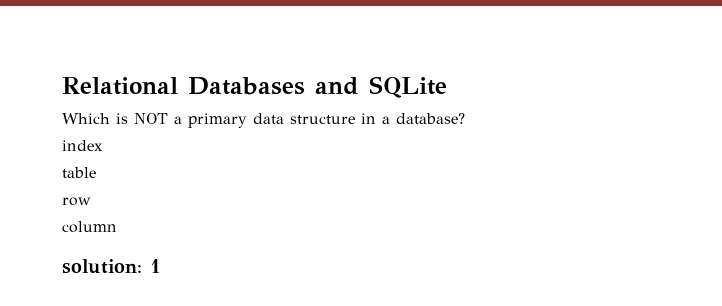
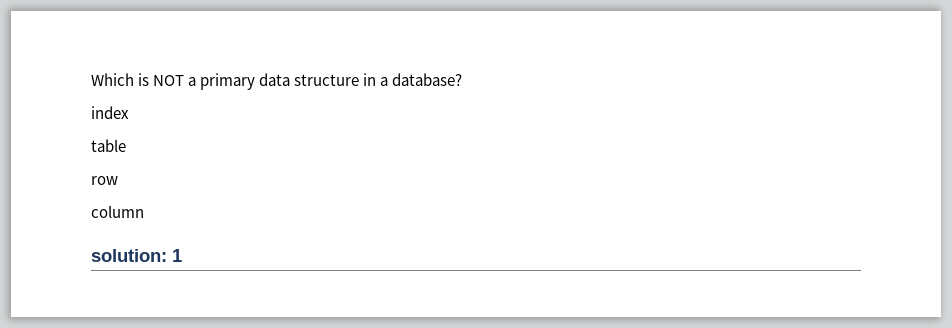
[62,76,447,98] Relational Databases and SQLite // -> (91, 79) none

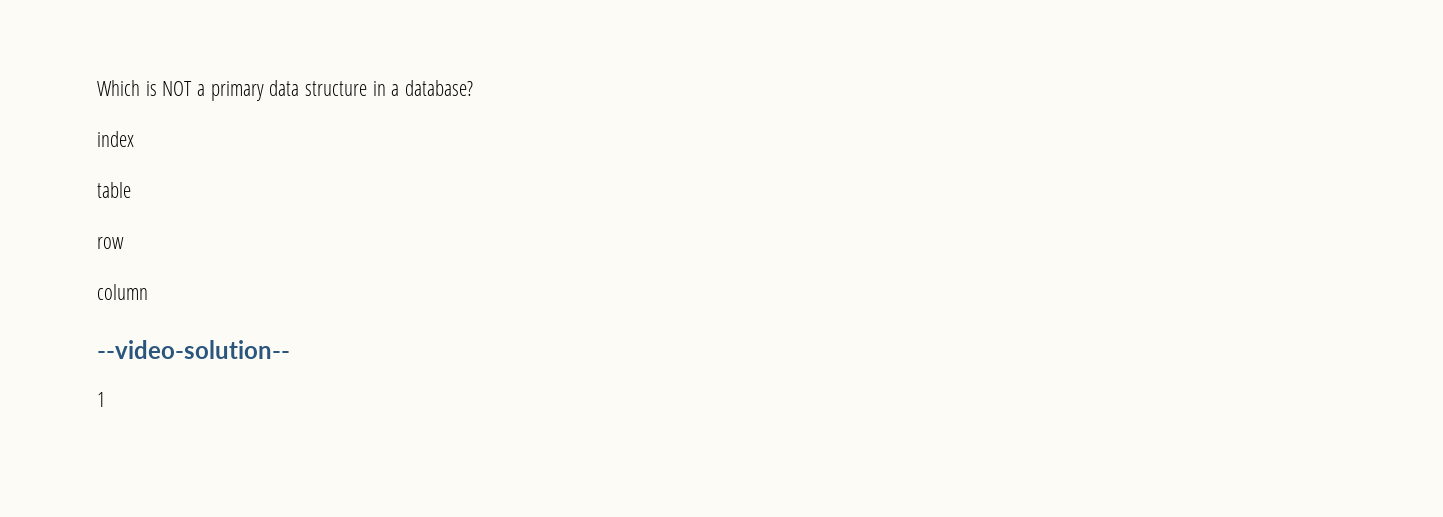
[91,249,167,262] solution: -> [97,340,290,359] --video-solution-- //

